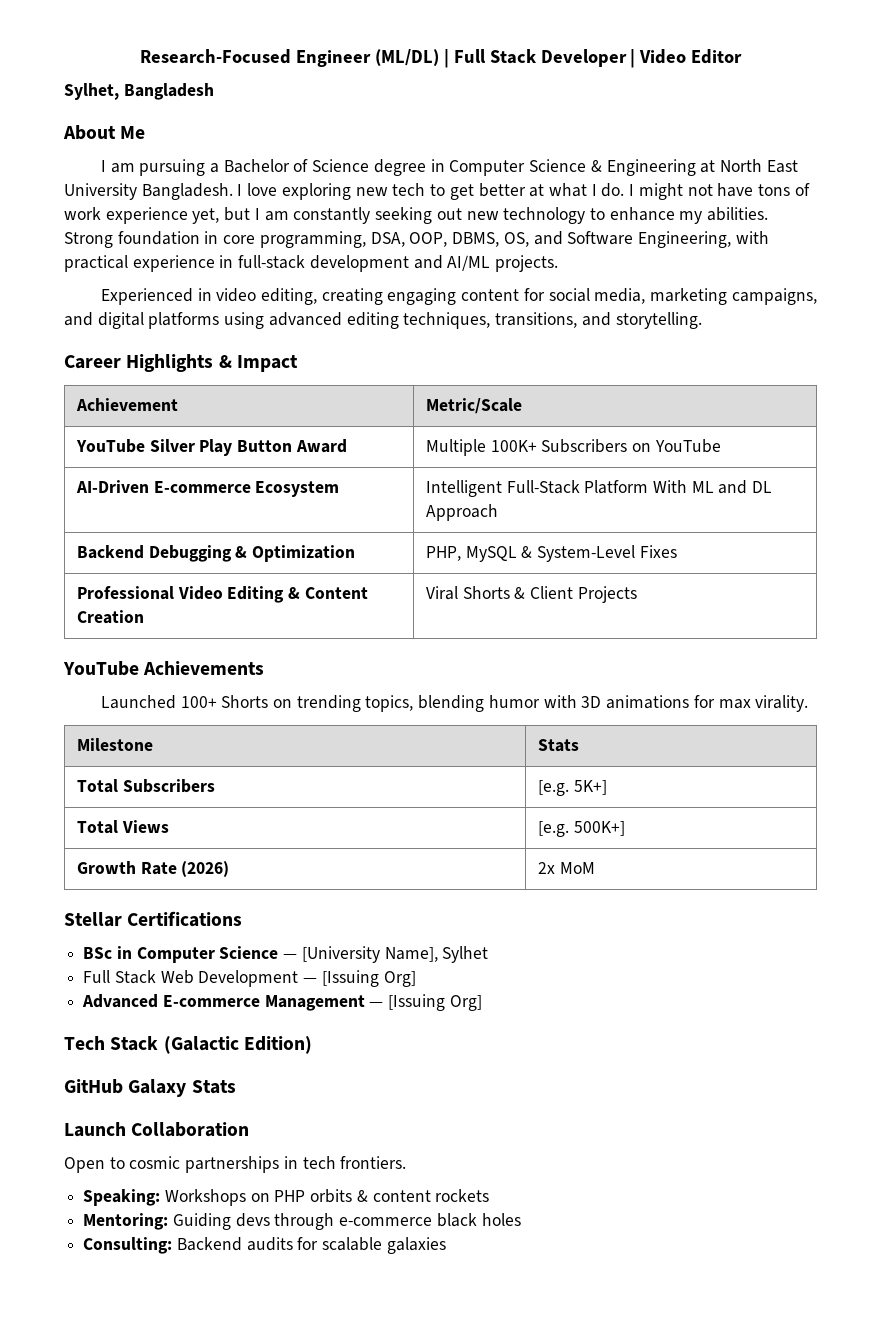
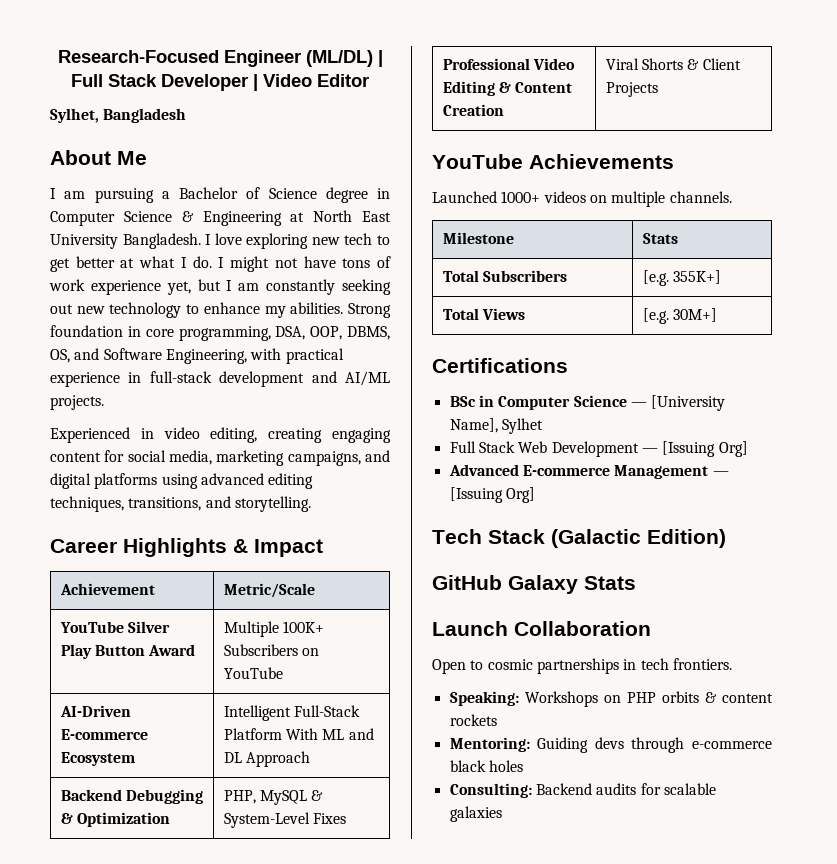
[180,695,809,712] 100+ Shorts on trending topics, blending humor with 3D animations for max virality. -> [501,191,732,207] 1000+ videos on multiple channels.
[573,780,607,795] 5K+] -> [673,270,722,284] 355K+]
[573,821,625,836] [76,861,230,877] [537,862,595,874] [64,912,122,927] 500K+] // Growth Rate (2026) | 2x MoM // Stellar -> [673,308,718,322] 30M+] //

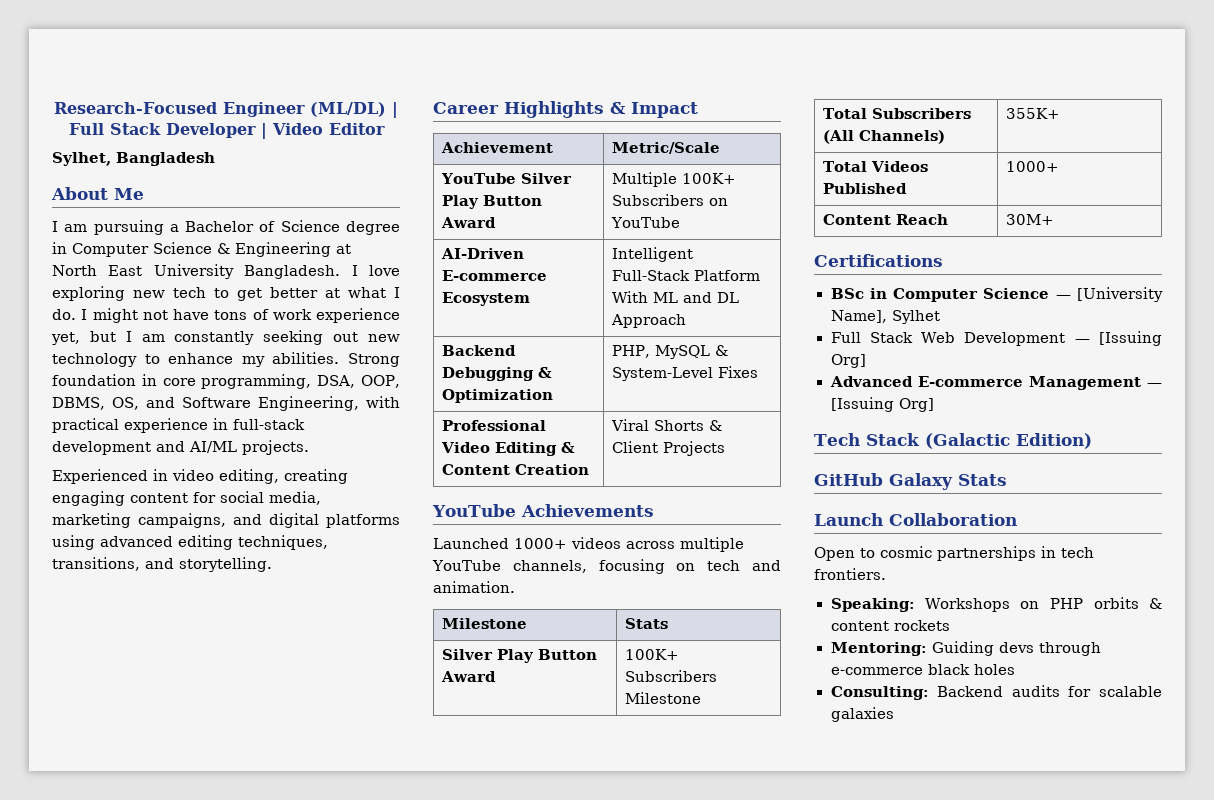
[589,191,732,207] [442,232,514,244] [642,233,678,244] [442,270,568,282] [642,270,722,286] [442,308,526,320] [642,308,718,324] on multiple channels. // Milestone | Stats // Total Subscribers | [e.g. 355K+] // Total Views | [e.g. 30M+] -> [626,537,744,552] [432,559,781,574] [433,581,515,593] [441,618,527,629] [624,618,668,629] [441,649,597,663] [440,671,496,682] [624,649,679,660] [624,670,717,682] [624,692,701,704] [822,108,971,119] [822,130,945,144] [1005,108,1060,119] [822,161,928,172] [822,183,907,194] [1005,161,1059,172] [822,214,948,225] [1005,214,1054,225] across multiple YouTube channels, focusing on tech and animation. // Milestone | Stats // Silver Play Button Award | 100K+ Subscribers Milestone // Total Subscribers (All Channels) | 355K+ // Total Videos Published | 1000+ // Content Reach | 30M+

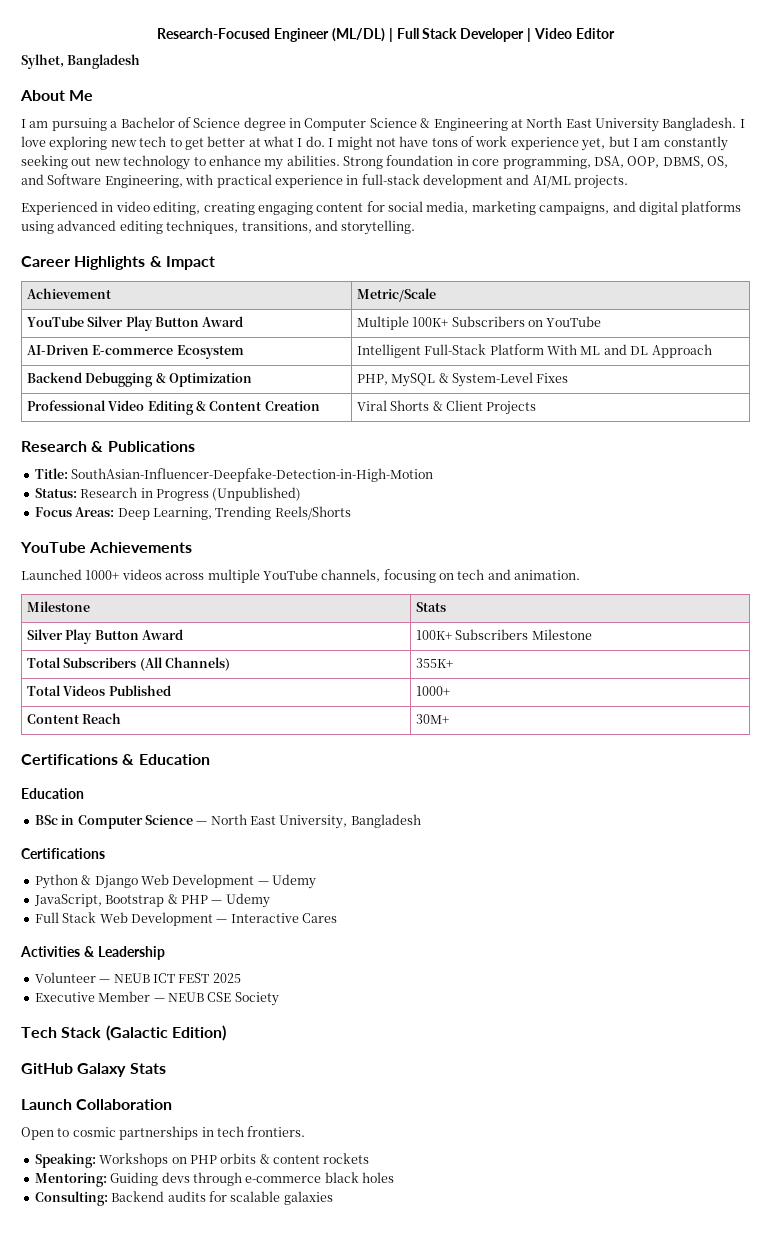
(725, 448) none -> [21,441,195,452] [34,468,434,482] [34,487,302,501] [34,506,351,520] // Research & Publications // Title: SouthAsian-Influencer-Deepfake-Detection-in-High-Motion // Status: Research in Progress (Unpublished) // Focus Areas: Deep Learning, Trending Reels/Shorts
(943, 260) none -> [122,754,210,765] [21,788,84,799] & Education // Education
[1077,287,1163,302] [830,310,940,324] [University Name], Sylhet -> [210,814,421,829] [21,848,105,859] [34,874,316,889] [33,893,270,908] North East University, Bangladesh // Certifications // Python & Django Web Development — Udemy // JavaScript, Bootstrap & PHP — Udemy
[1099,331,1162,346] [830,354,866,368] [829,376,1162,390] [830,397,934,412] [Issuing Org] // Advanced E-commerce Management — [Issuing Org] -> [230,913,337,923] [20,946,165,960] [34,972,241,983] [34,991,279,1006] Interactive Cares // Activities & Leadership // Volunteer — NEUB ICT FEST 2025 // Executive Member — NEUB CSE Society

